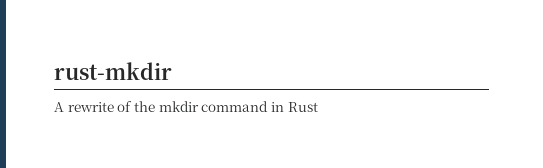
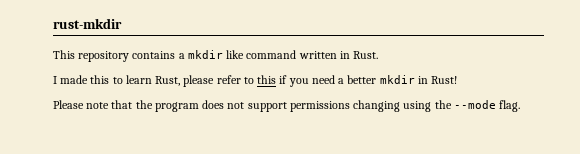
[54,101,318,112] A rewrite of the mkdir command in Rust -> [53,50,379,62] [53,75,458,87] [53,100,521,112] This repository contains a mkdir like command written in Rust. // I made this to learn Rust, please refer to this if you need a better mkdir in Rust! // Please note that the program does not support permissions changing using the --mode flag.

